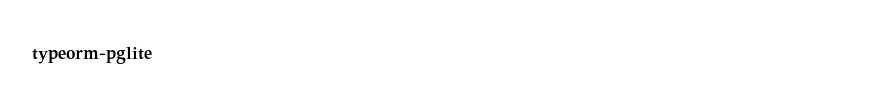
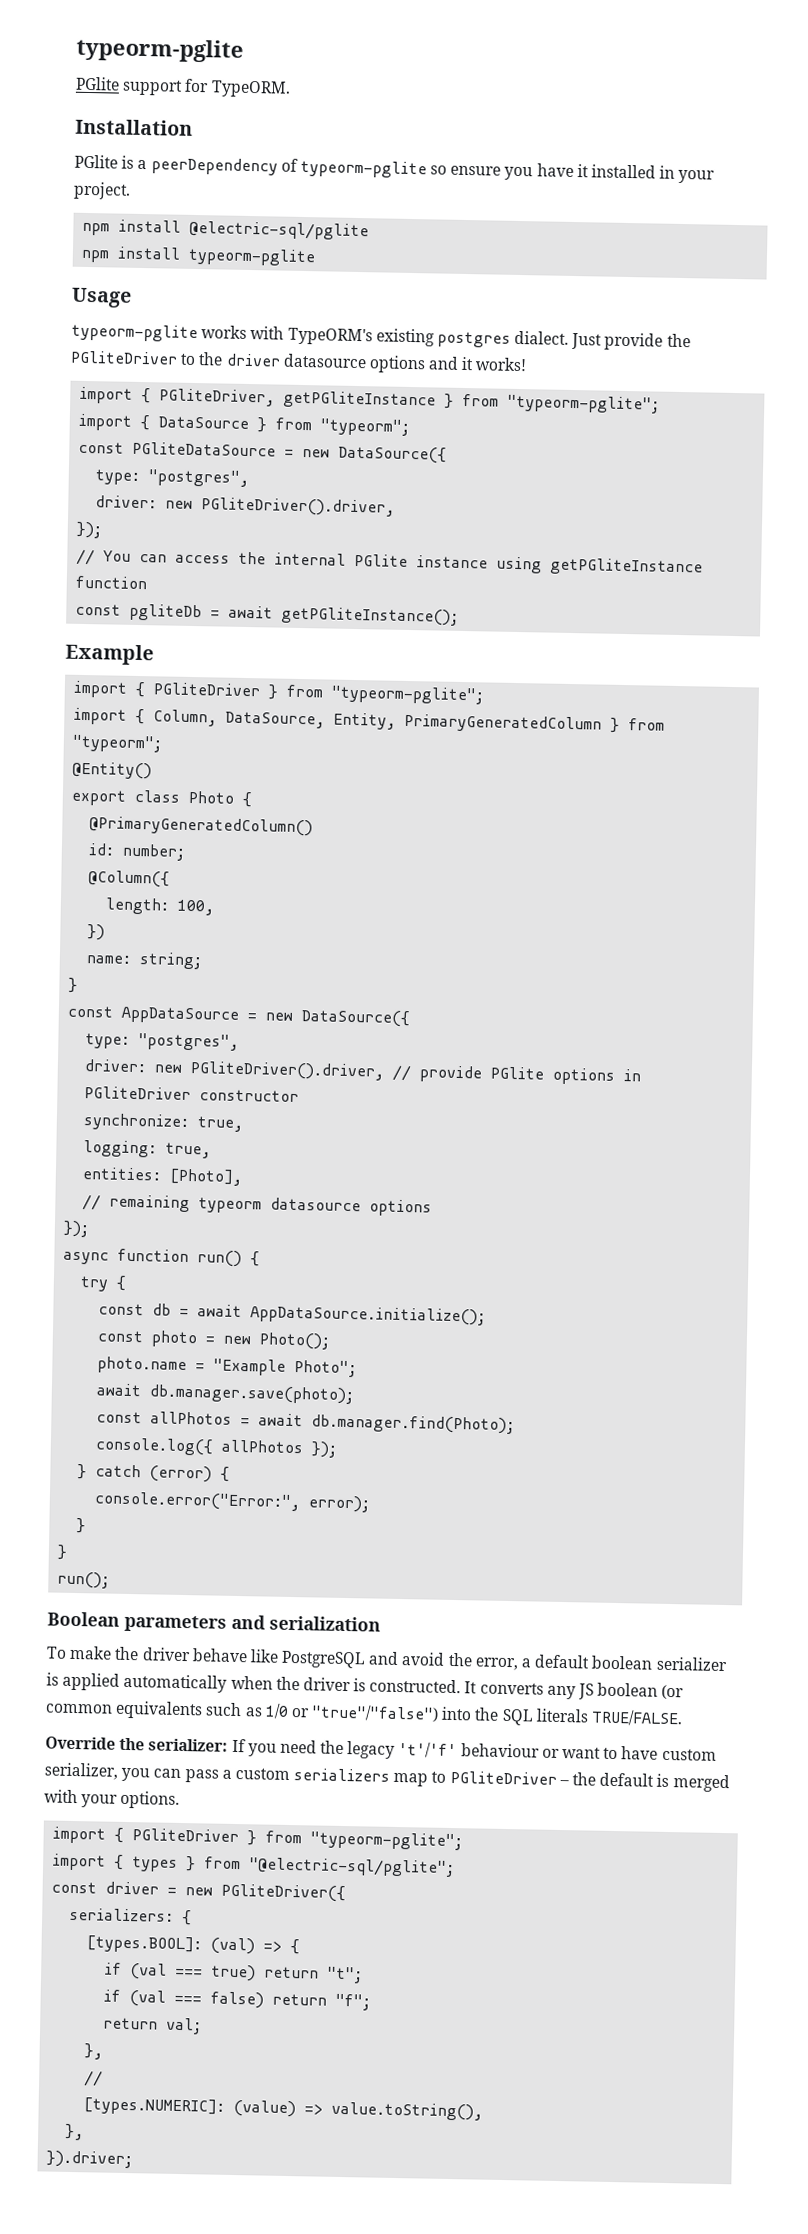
[32,47,152,64] typeorm-pglite -> [76,37,244,63] [75,76,291,98] [75,118,193,136] [74,154,716,184] [73,181,131,200] [82,219,370,241] [81,246,317,267] [71,287,132,308] [71,323,691,351] [70,350,528,374] [79,386,661,414] [78,413,411,437] [78,441,448,464] [95,469,250,488] [95,495,396,517] [76,521,103,539] [76,548,704,577] [75,575,148,590] [75,603,460,626] [65,643,154,666] [73,680,485,705] [73,707,666,734] [72,734,163,753] [72,761,153,780] [71,789,253,808] [89,816,314,837] [88,843,186,861] [88,870,171,888] [105,897,215,916] [87,924,106,941] [86,952,203,970] [68,977,79,993] [67,1005,411,1028] [85,1033,240,1051] [84,1059,642,1085] [84,1086,300,1103] [83,1113,244,1133] [83,1140,212,1159] [82,1167,243,1187] [82,1194,433,1217] [63,1220,91,1238] [63,1248,261,1268] [80,1275,128,1292] [98,1303,487,1326] [97,1330,331,1350] [97,1356,358,1378] [96,1383,355,1405] [96,1411,516,1435] [95,1437,338,1458] [77,1464,231,1483] [94,1491,371,1513] [76,1518,87,1534] [57,1544,69,1560] [57,1571,111,1589] [47,1611,381,1633] [46,1645,728,1672] [46,1672,685,1700] [45,1700,684,1727] [45,1736,717,1761] [44,1762,730,1793] [44,1789,181,1809] [52,1826,464,1851] [52,1853,456,1878] [51,1881,347,1903] [69,1907,193,1926] [86,1935,301,1955] [104,1962,364,1984] [103,1989,372,2011] [103,2017,203,2035] [84,2043,104,2060] [84,2070,104,2087] [83,2097,484,2121] [65,2123,85,2141] [46,2150,134,2169] typeorm-pglite // PGlite support for TypeORM. // Installation // PGlite is a peerDependency of typeorm-pglite so ensure you have it installed in your project. // npm install @electric-sql/pglite // npm install typeorm-pglite // Usage // typeorm-pglite works with TypeORM's existing postgres dialect. Just provide the PGliteDriver to the driver datasource options and it works! // import { PGliteDriver, getPGliteInstance } from "typeorm-pglite"; // import { DataSource } from "typeorm"; // const PGliteDataSource = new DataSource({ // type: "postgres", // driver: new PGliteDriver().driver, // }); // // You can access the internal PGlite instance using getPGliteInstance function // const pgliteDb = await getPGliteInstance(); // Example // import { PGliteDriver } from "typeorm-pglite"; // import { Column, DataSource, Entity, PrimaryGeneratedColumn } from "typeorm"; // @Entity() // export class Photo { // @PrimaryGeneratedColumn() // id: number; // @Column({ // length: 100, // }) // name: string; // } // const AppDataSource = new DataSource({ // type: "postgres", // driver: new PGliteDriver().driver, // provide PGlite options in PGliteDriver constructor // synchronize: true, // logging: true, // entities: [Photo], // // remaining typeorm datasource options // }); // async function run() { // try { // const db = await AppDataSource.initialize(); // const photo = new Photo(); // photo.name = "Example Photo"; // await db.manager.save(photo); // const allPhotos = await db.manager.find(Photo); // console.log({ allPhotos }); // } catch (error) { // console.error("Error:", error); // } // } // run(); // Boolean parameters and serialization // To make the driver behave like PostgreSQL and avoid the error, a default boolean serializer is applied automatically when the driver is constructed. It converts any JS boolean (or common equivalents such as 1/0 or "true"/"false") into the SQL literals TRUE/FALSE. // Override the serializer: If you need the legacy 't'/'f' behaviour or want to have custom serializer, you can pass a custom serializers map to PGliteDriver – the default is merged with your options. // import { PGliteDriver } from "typeorm-pglite"; // import { types } from "@electric-sql/pglite"; // const driver = new PGliteDriver({ // serializers: { // [types.BOOL]: (val) => { // if (val === true) return "t"; // if (val === false) return "f"; // return val; // }, // // // [types.NUMERIC]: (value) => value.toString(), // }, // }).driver;

